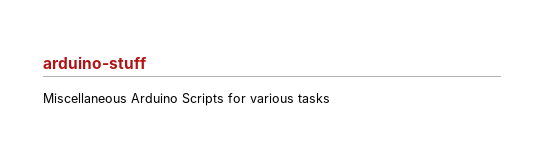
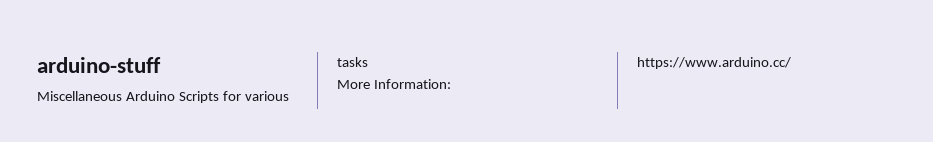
(330, 98) none -> [337,79,451,89] [637,57,791,69] // More Information: https://www.arduino.cc/

